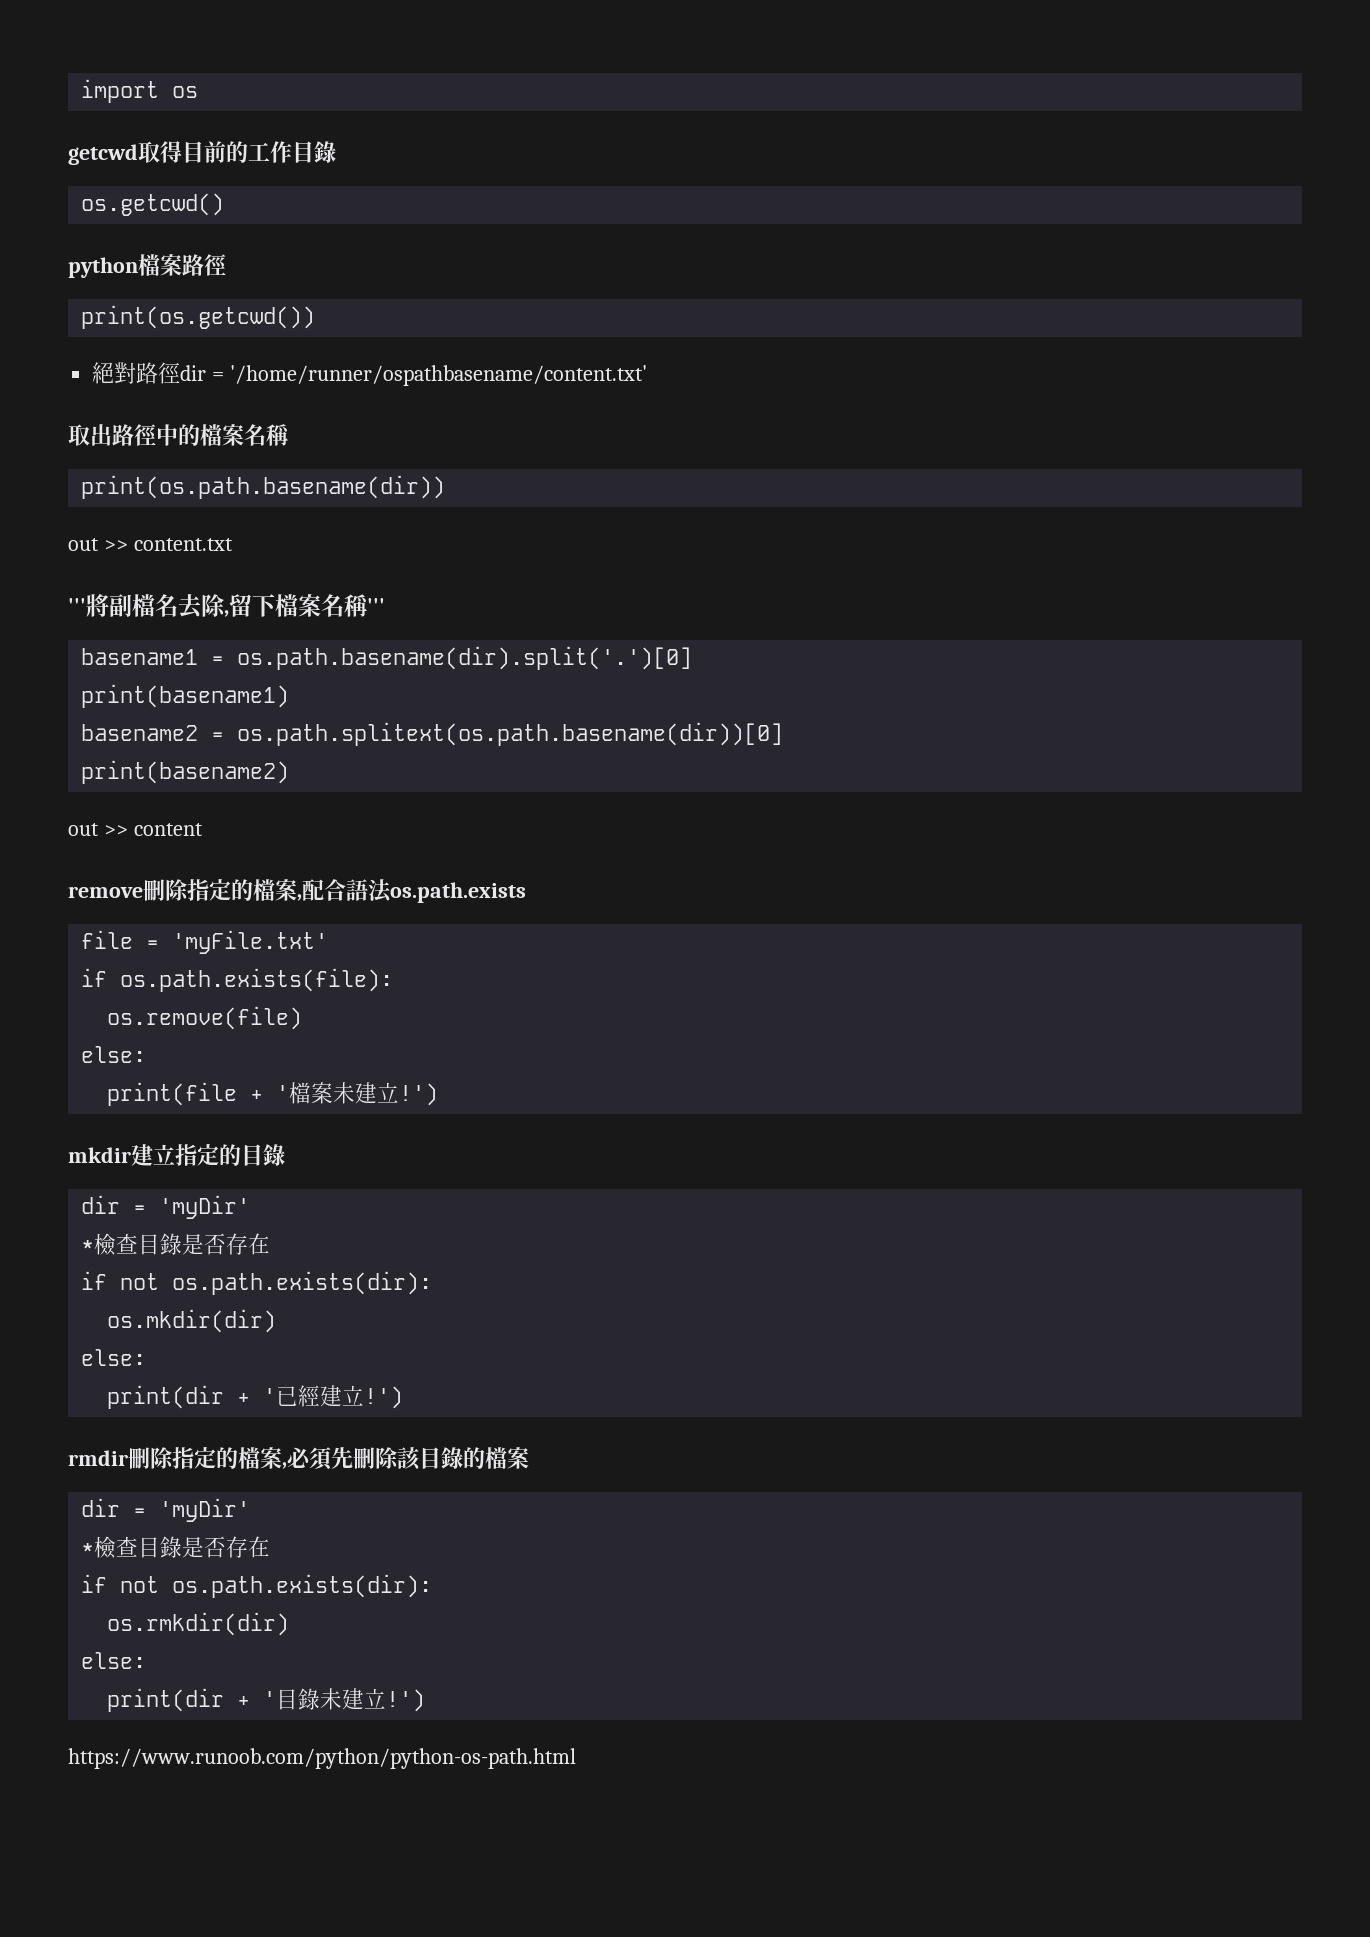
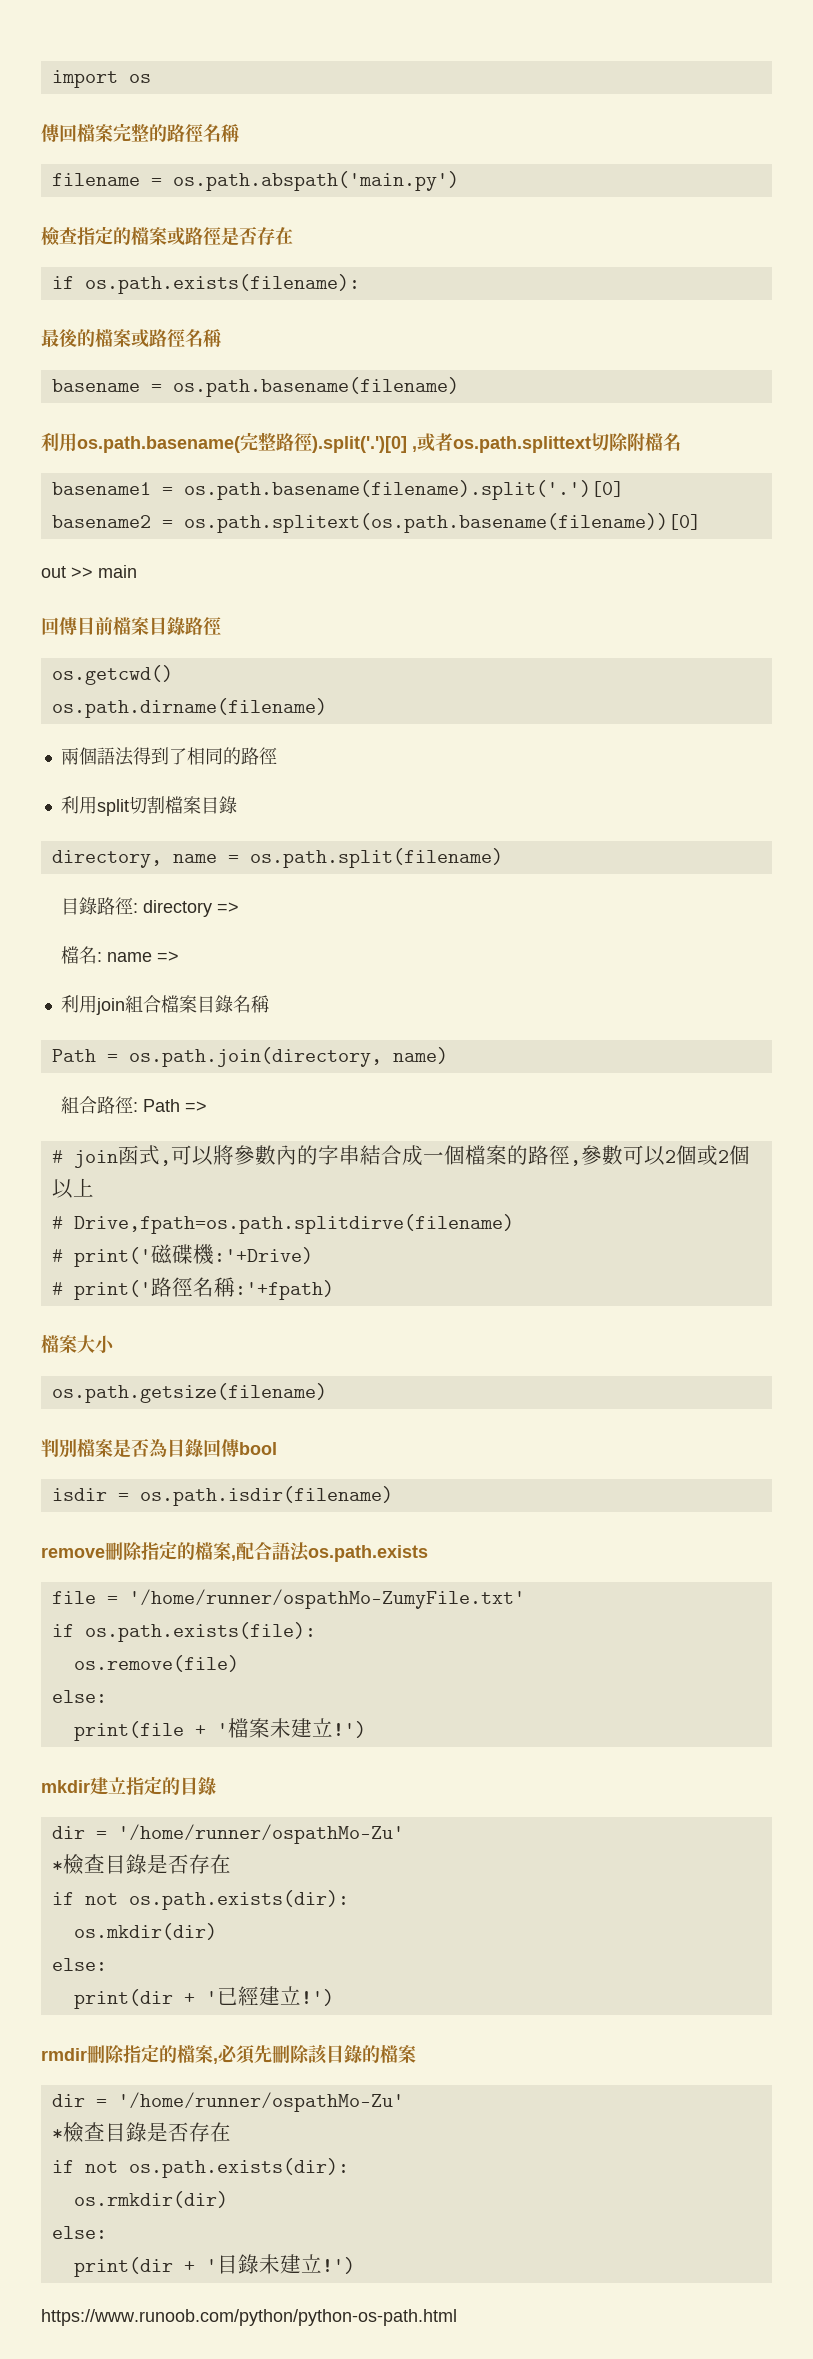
[68,141,336,165] [81,193,225,216] [68,254,226,278] [81,305,316,329] [92,362,648,386] [68,424,290,446] [81,475,446,499] [68,538,233,551] [68,594,385,619] [81,646,693,670] [81,684,290,708] [81,722,784,746] [81,760,290,784] [68,823,203,836] getcwd取得目前的工作目錄 // os.getcwd() // python檔案路徑 // print(os.getcwd()) // 絕對路徑dir = '/home/runner/ospathbasename/content.txt' // 取出路徑中的檔案名稱 // print(os.path.basename(dir)) // out >> content.txt // '''將副檔名去除,留下檔案名稱''' // basename1 = os.path.basename(dir).split('.')[0] // print(basename1) // basename2 = os.path.splitext(os.path.basename(dir))[0] // print(basename2) // out >> content -> [41,123,240,142] [51,171,459,191] [41,226,293,246] [51,274,360,294] [41,329,222,348] [51,377,459,397] [41,432,681,453] [51,480,624,500] [51,513,701,533] [41,565,137,578] [41,617,221,635] [51,665,173,685] [51,698,327,718] [60,747,277,766] [60,796,237,816] [51,848,503,868] [61,897,240,917] [61,946,180,964] [60,995,270,1015] [51,1047,448,1067] [61,1096,208,1114] [51,1145,750,1168] [51,1178,94,1199] [51,1214,514,1234] [51,1244,313,1267] [51,1277,334,1300] [41,1335,115,1353] [51,1383,327,1403] [41,1438,277,1458] [51,1486,393,1506] 傳回檔案完整的路徑名稱 // filename = os.path.abspath('main.py') // 檢查指定的檔案或路徑是否存在 // if os.path.exists(filename): // 最後的檔案或路徑名稱 // basename = os.path.basename(filename) // 利用os.path.basename(完整路徑).split('.')[0] ,或者os.path.splittext切除附檔名 // basename1 = os.path.basename(filename).split('.')[0] // basename2 = os.path.splitext(os.path.basename(filename))[0] // out >> main // 回傳目前檔案目錄路徑 // os.getcwd() // os.path.dirname(filename) // 兩個語法得到了相同的路徑 // 利用split切割檔案目錄 // directory, name = os.path.split(filename) // 目錄路徑: directory => // 檔名: name => // 利用join組合檔案目錄名稱 // Path = os.path.join(directory, name) // 組合路徑: Path => // # join函式,可以將參數內的字串結合成一個檔案的路徑,參數可以2個或2個以上 // # Drive,fpath=os.path.splitdirve(filename) // # print('磁碟機:'+Drive) // # print('路徑名稱:'+fpath) // 檔案大小 // os.path.getsize(filename) // 判別檔案是否為目錄回傳bool // isdir = os.path.isdir(filename)
[172,930,329,954] 'myFile.txt' -> [128,1589,525,1609] '/home/runner/ospathMo-ZumyFile.txt'
[159,1195,251,1219] 'myDir' -> [117,1824,404,1844] '/home/runner/ospathMo-Zu'
[159,1498,251,1522] 'myDir' -> [117,2092,404,2112] '/home/runner/ospathMo-Zu'

